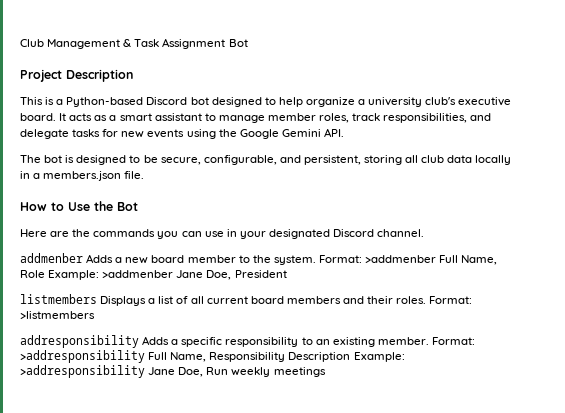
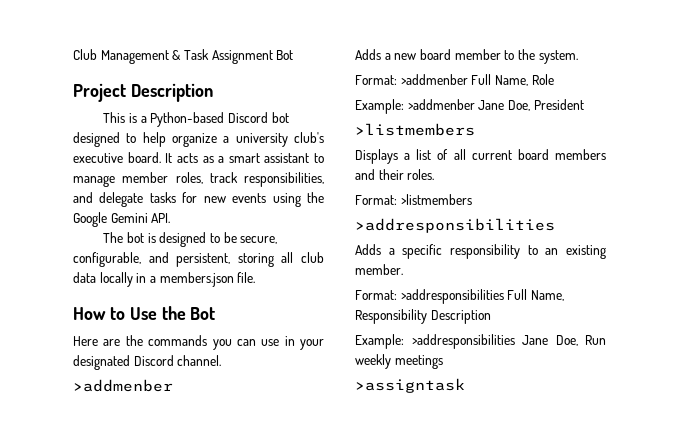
[20,253,83,263] addmenber -> [73,379,173,392] >addmenber //
(316, 260) none -> (578, 57) //
(45, 274) none -> (554, 79) //
[20,294,97,304] listmembers -> [355,123,475,136] >listmembers //
(427, 300) none -> (435, 174) //
[20,335,139,348] addresponsibility -> [355,218,555,233] >addresponsibilities //
[431,337,475,345] [20,350,145,363] Format: >addresponsibility -> [355,289,504,304] // Format: >addresponsibilities
[353,352,405,362] [20,365,145,378] Example: >addresponsibility -> [355,334,515,349] // Example: >addresponsibilities
(326, 372) none -> [355,378,465,393] // >assigntask

